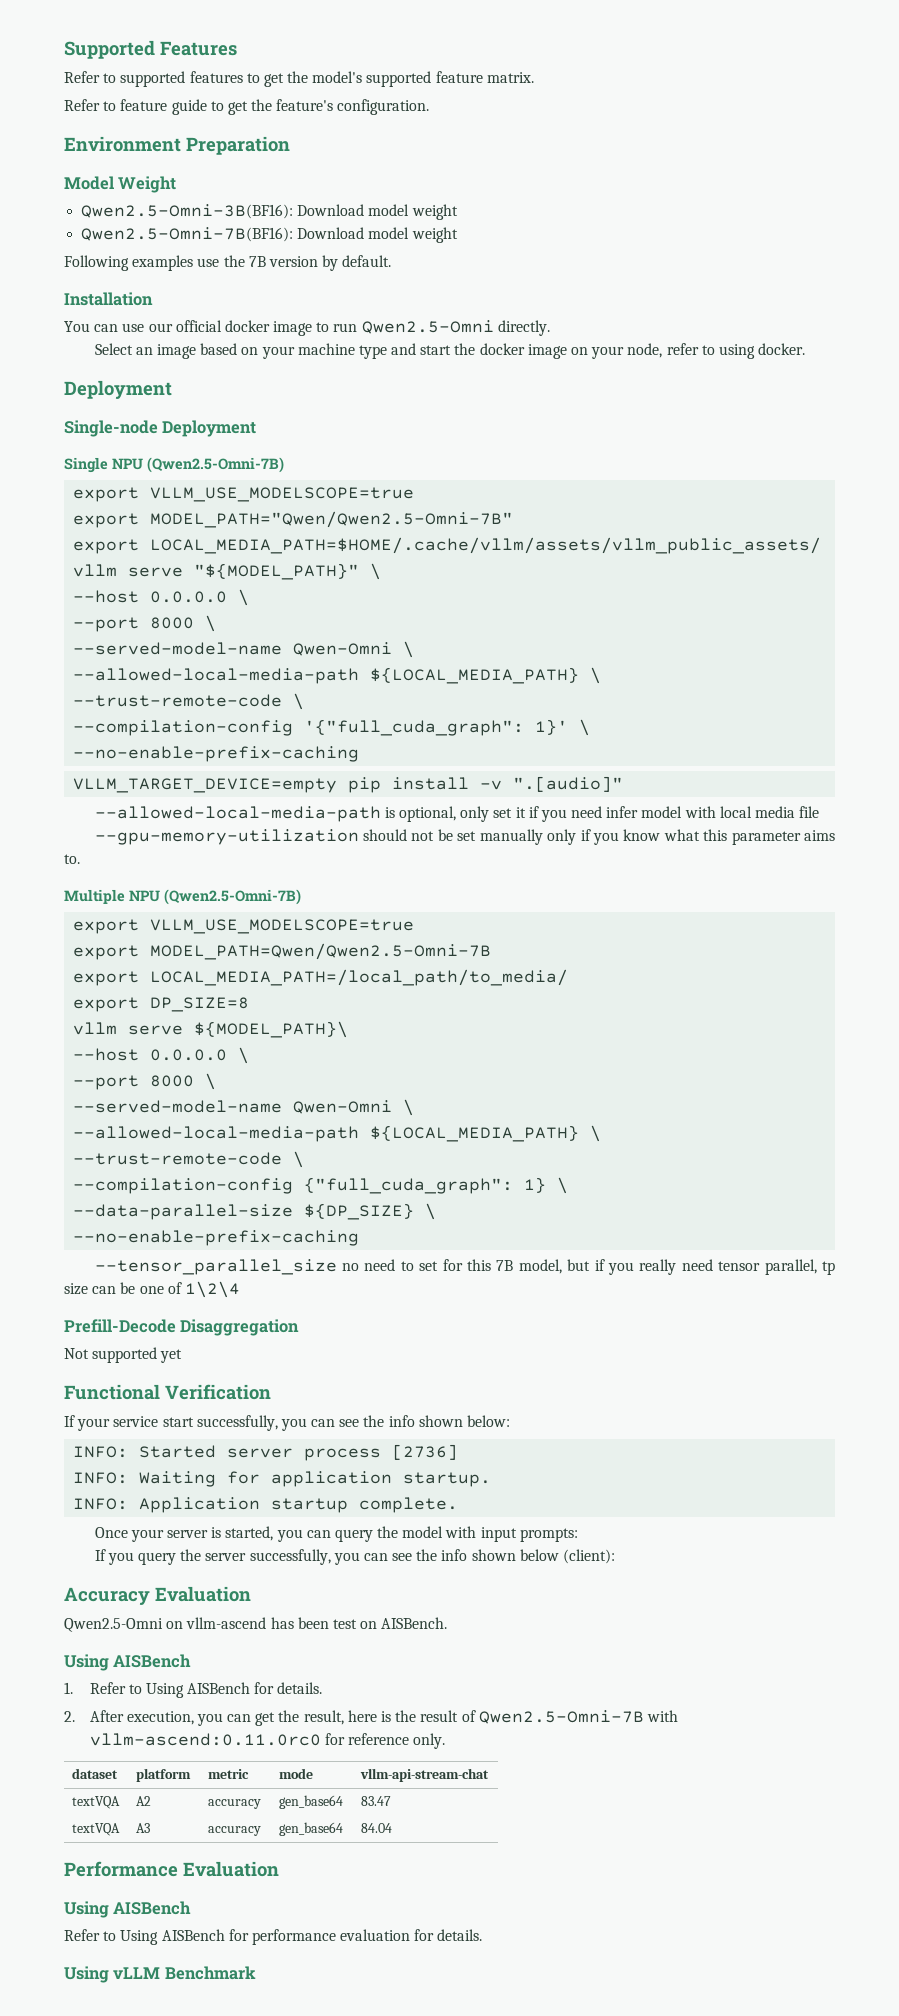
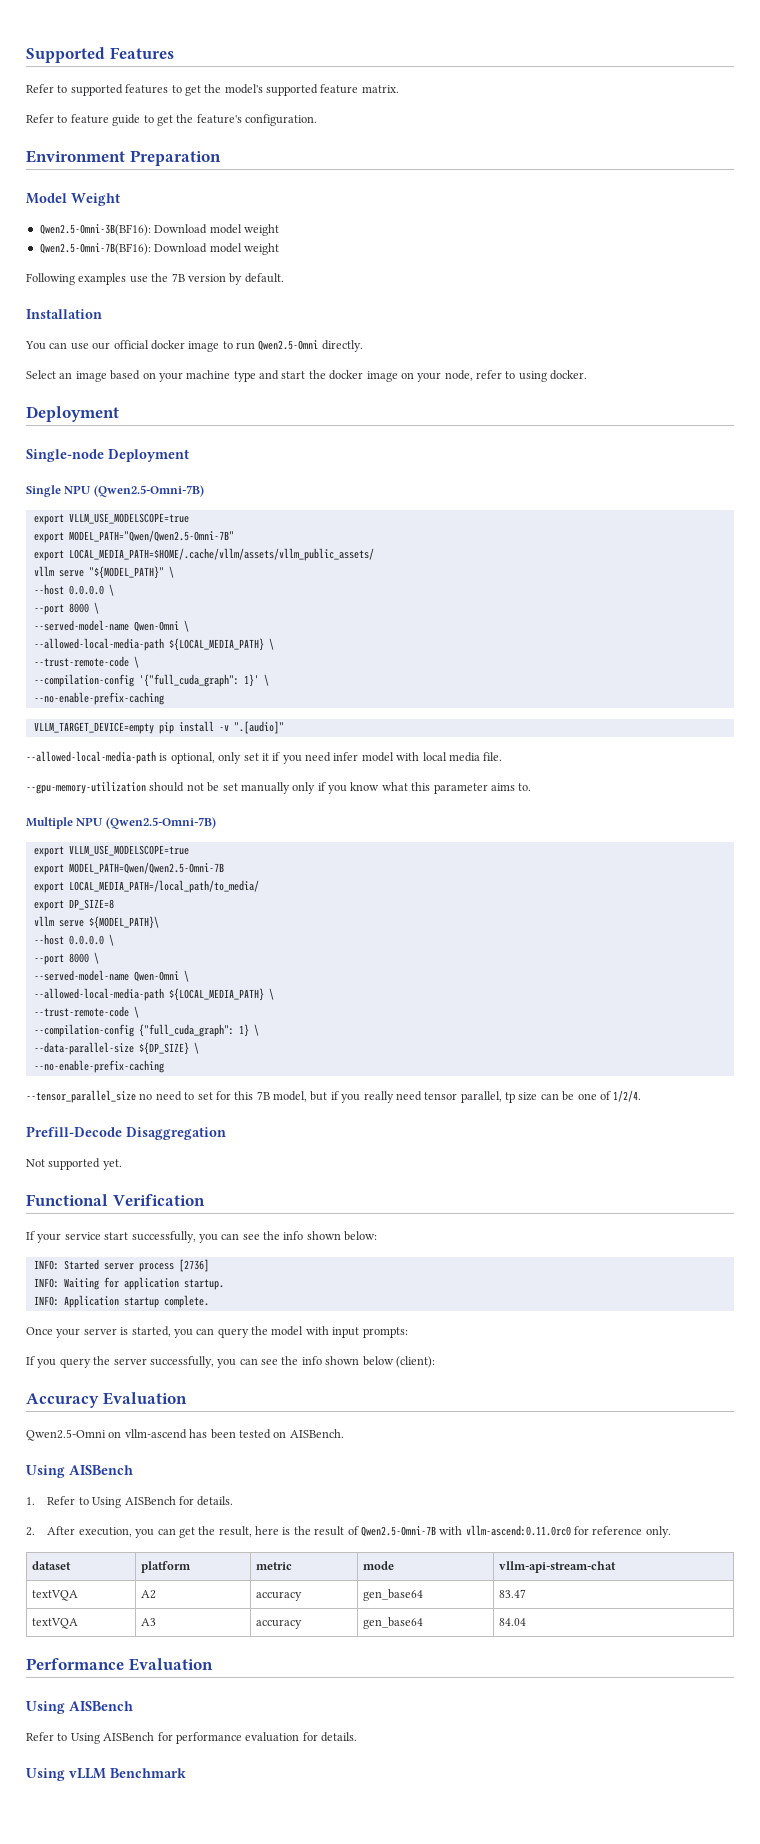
[799,806,820,818] file -> [483,752,503,761] file.
[184,1281,240,1298] 1\2\4 -> [613,1090,642,1102] 1/2/4.
[160,1349,183,1363] yet -> [102,1159,122,1170] yet.
[332,1619,357,1629] test -> [238,1429,271,1439] tested

